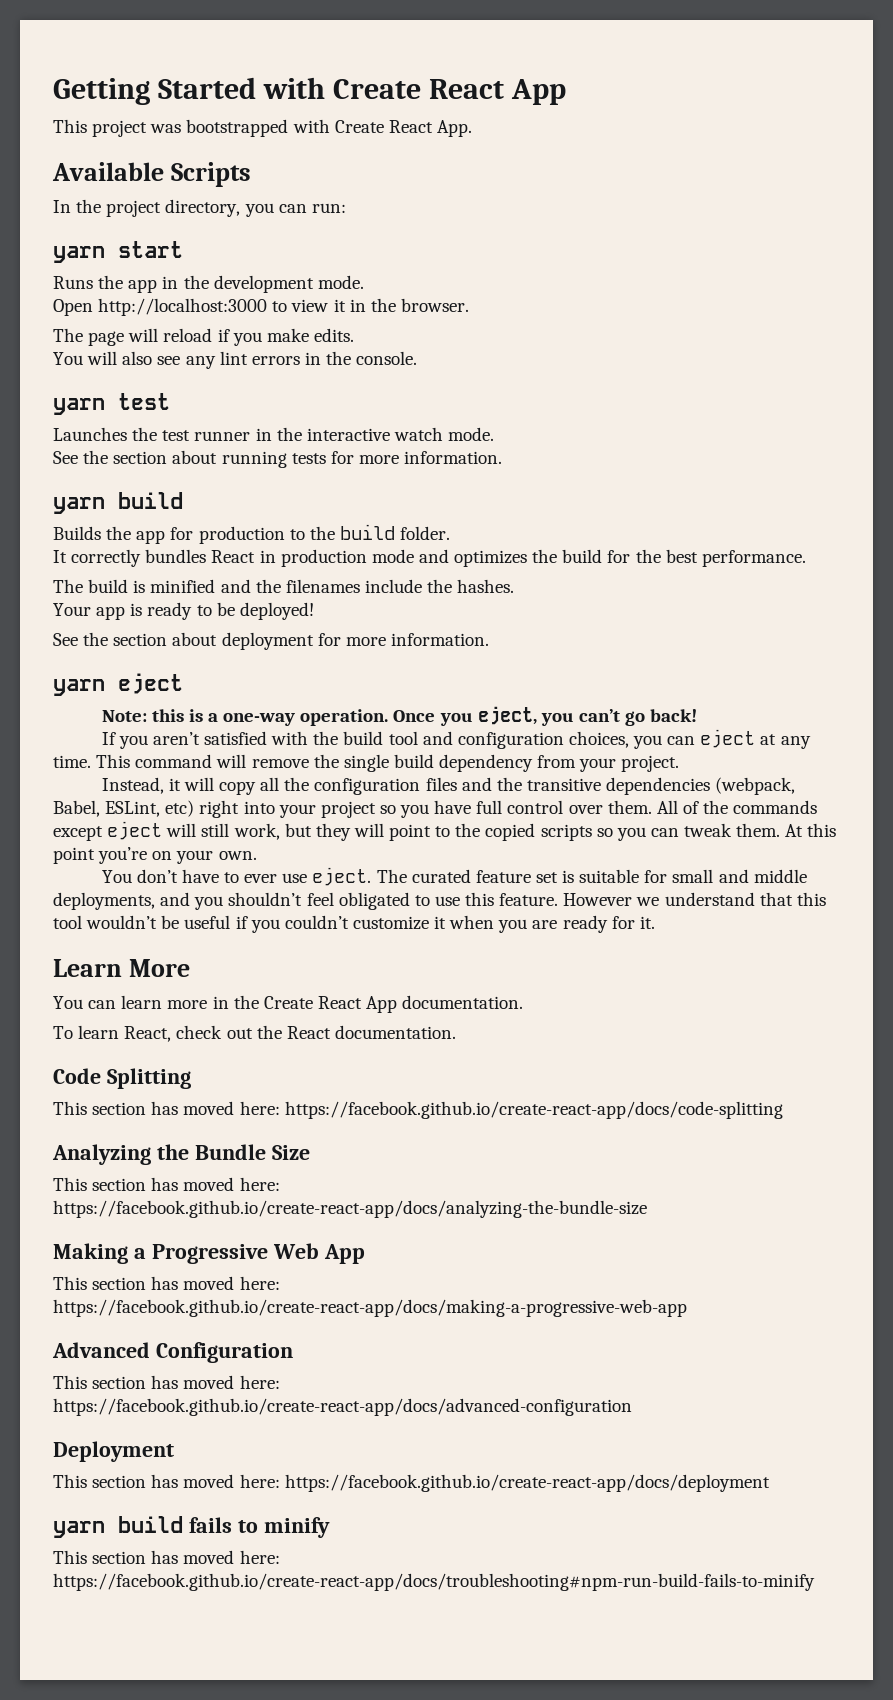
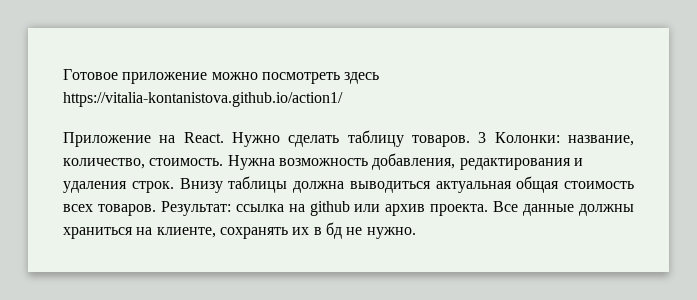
[53,77,566,105] [53,119,472,137] [52,162,251,187] [53,199,346,217] [53,241,183,263] [53,275,364,293] [53,298,469,316] [53,328,354,346] [53,351,418,369] [53,393,170,415] [53,427,495,441] [53,450,503,468] [53,492,183,514] [53,524,451,544] [53,549,806,567] [53,579,515,593] [53,602,314,620] [53,632,489,650] [53,673,183,696] [101,706,698,726] [101,729,811,749] [53,754,680,772] [101,777,796,795] [53,800,818,818] [53,821,837,841] [53,847,257,864] [101,867,807,886] [53,892,826,910] [53,915,655,933] [53,959,190,977] [53,995,524,1013] [53,1025,456,1042] [53,1068,191,1089] [53,1101,783,1119] [52,1144,310,1165] [53,1177,280,1191] [53,1200,647,1218] [53,1243,365,1264] [53,1276,280,1290] [53,1299,687,1317] [52,1342,293,1363] [53,1375,280,1389] [53,1398,632,1416] [53,1441,174,1462] [53,1474,770,1492] [53,1516,330,1538] [53,1550,280,1564] [53,1573,815,1591] Getting Started with Create React App // This project was bootstrapped with Create React App. // Available Scripts // In the project directory, you can run: // yarn start // Runs the app in the development mode. // Open http://localhost:3000 to view it in the browser. // The page will reload if you make edits. // You will also see any lint errors in the console. // yarn test // Launches the test runner in the interactive watch mode. // See the section about running tests for more information. // yarn build // Builds the app for production to the build folder. // It correctly bundles React in production mode and optimizes the build for the best performance. // The build is minified and the filenames include the hashes. // Your app is ready to be deployed! // See the section about deployment for more information. // yarn eject // Note: this is a one-way operation. Once you eject, you can’t go back! // If you aren’t satisfied with the build tool and configuration choices, you can eject at any time. This command will remove the single build dependency from your project. // Instead, it will copy all the configuration files and the transitive dependencies (webpack, Babel, ESLint, etc) right into your project so you have full control over them. All of the commands except eject will still work, but they will point to the copied scripts so you can tweak them. At this point you’re on your own. // You don’t have to ever use eject. The curated feature set is suitable for small and middle deployments, and you shouldn’t feel obligated to use this feature. However we understand that this tool wouldn’t be useful if you couldn’t customize it when you are ready for it. // Learn More // You can learn more in the Create React App documentation. // To learn React, check out the React documentation. // Code Splitting // This section has moved here: https://facebook.github.io/create-react-app/docs/code-splitting // Analyzing the Bundle Size // This section has moved here: https://facebook.github.io/create-react-app/docs/analyzing-the-bundle-size // Making a Progressive Web App // This section has moved here: https://facebook.github.io/create-react-app/docs/making-a-progressive-web-app // Advanced Configuration // This section has moved here: https://facebook.github.io/create-react-app/docs/advanced-configuration // Deployment // This section has moved here: https://facebook.github.io/create-react-app/docs/deployment // yarn build fails to minify // This section has moved here: https://facebook.github.io/create-react-app/docs/troubleshooting#npm-run-build-fails-to-minify -> [63,69,380,84] [63,92,343,107] [63,130,634,147] [63,153,583,170] [63,176,634,193] [63,201,635,216] [63,222,416,239] Готовое приложение можно посмотреть здесь https://vitalia-kontanistova.github.io/action1/ // Приложение на React. Нужно сделать таблицу товаров. 3 Колонки: название, количество, стоимость. Нужна возможность добавления, редактирования и удаления строк. Внизу таблицы должна выводиться актуальная общая стоимость всех товаров. Результат: ссылка на github или архив проекта. Все данные должны храниться на клиенте, сохранять их в бд не нужно.

